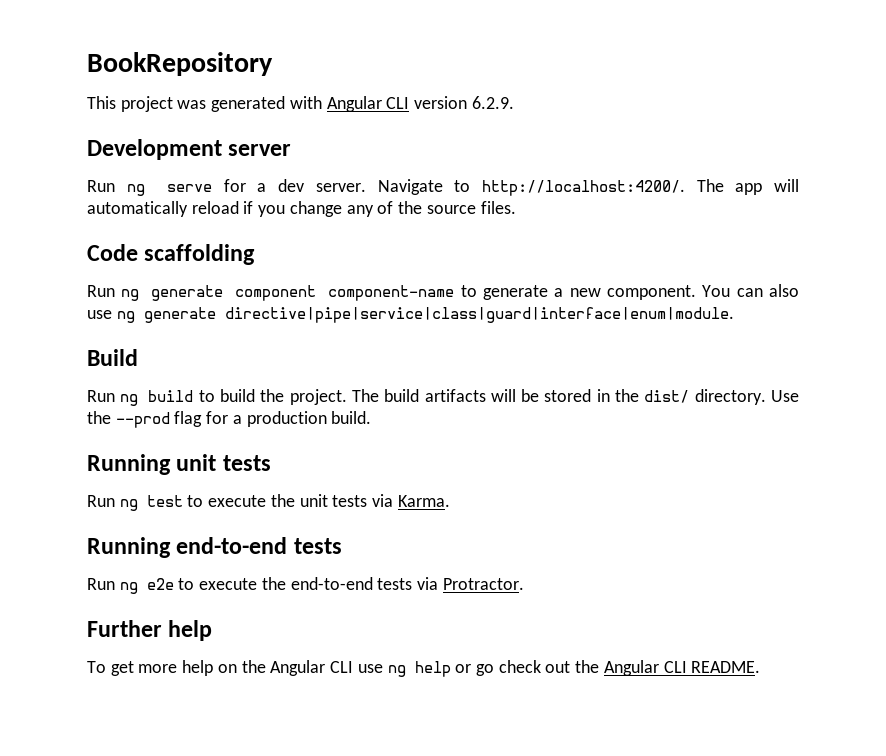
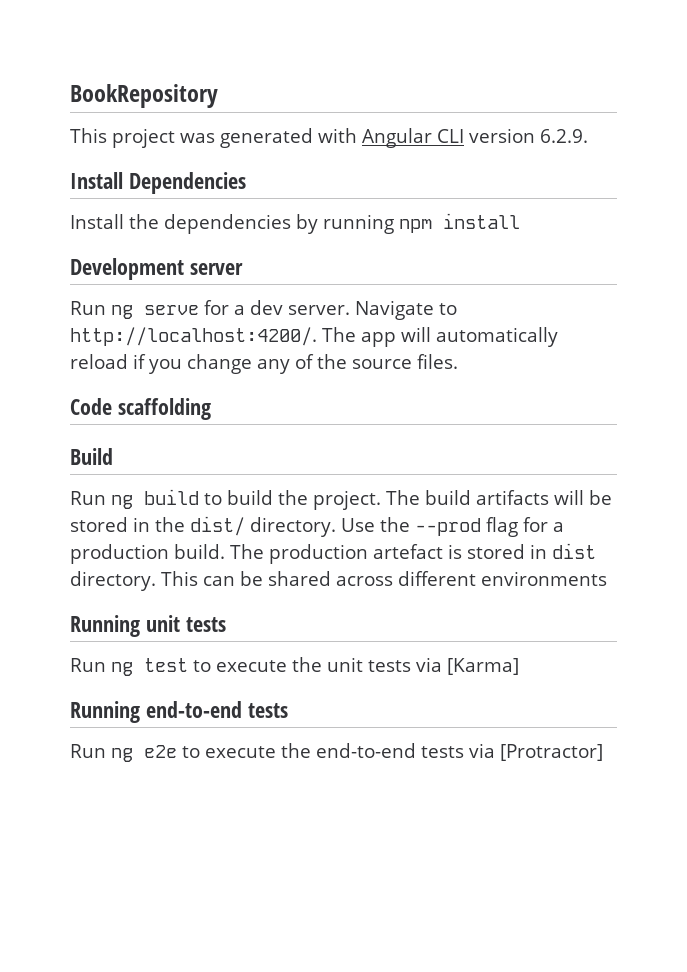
(514, 102) none -> [70,172,246,194] [70,213,520,234] // Install Dependencies // Install the dependencies by running npm install
[87,284,800,301] [87,307,734,323] // Run ng generate component component-name to generate a new component. You can also use ng generate directive|pipe|service|class|guard|interface|enum|module. -> (211, 409) none
(372, 417) none -> [230,543,596,564] [70,571,607,591] The production artefact is stored in dist directory. This can be shared across different environments
[397,495,450,507] Karma. -> [447,658,519,675] [Karma]
[442,578,524,590] [87,620,213,641] [87,660,761,677] Protractor. // Further help // To get more help on the Angular CLI use ng help or go check out the Angular CLI README. -> [500,744,603,761] [Protractor]

